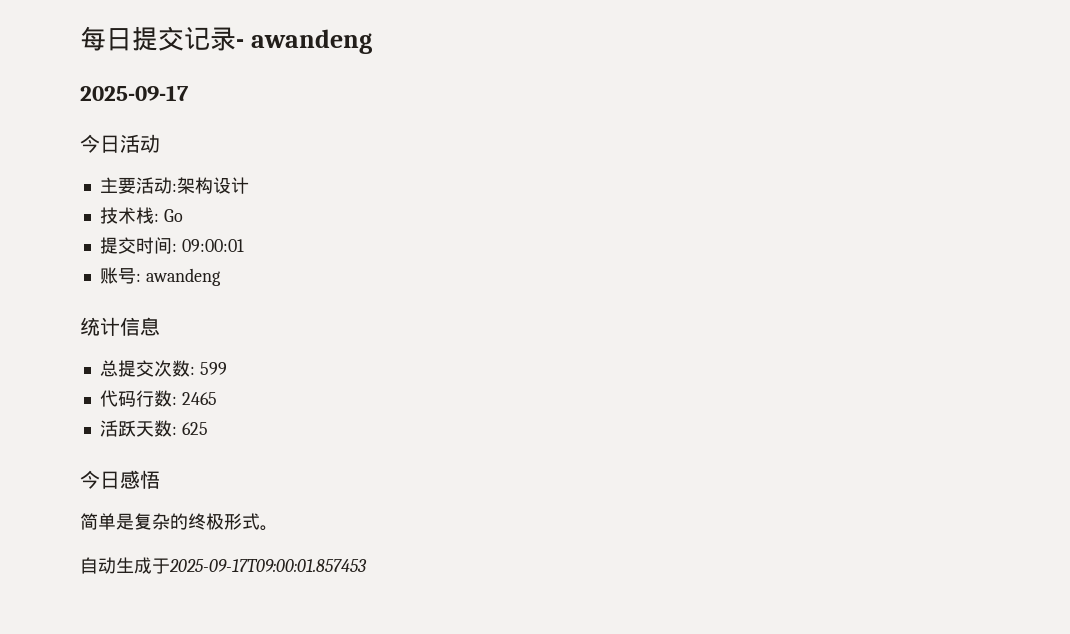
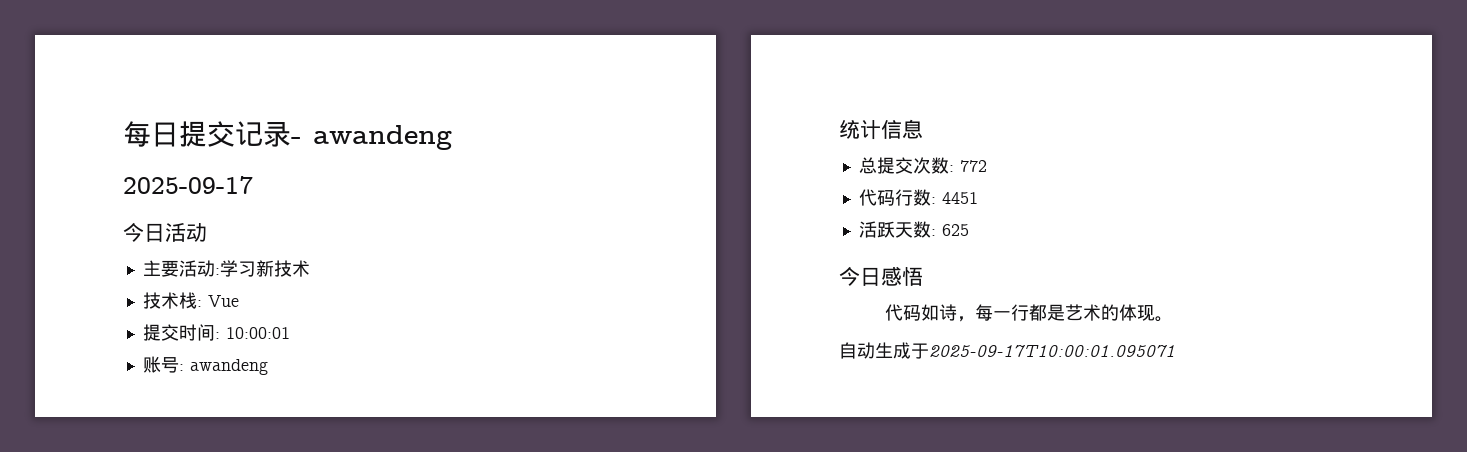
[176,177,249,194] 架构设计 -> [219,260,310,277] 学习新技术
[163,209,183,222] Go -> [207,295,239,307] Vue
[181,239,244,252] 09:00:01 -> [225,327,290,339] 10:00:01
[199,362,227,375] 599 -> [959,160,987,172] 772
[181,392,217,405] 2465 -> [941,192,978,204] 4451
[80,513,260,530] 简单是复杂的终极形式 -> [885,304,1156,322] 代码如诗，每一行都是艺术的体现
[169,559,367,572] 2025-09-17T09:00:01.857453 -> [929,345,1175,357] 2025-09-17T10:00:01.095071

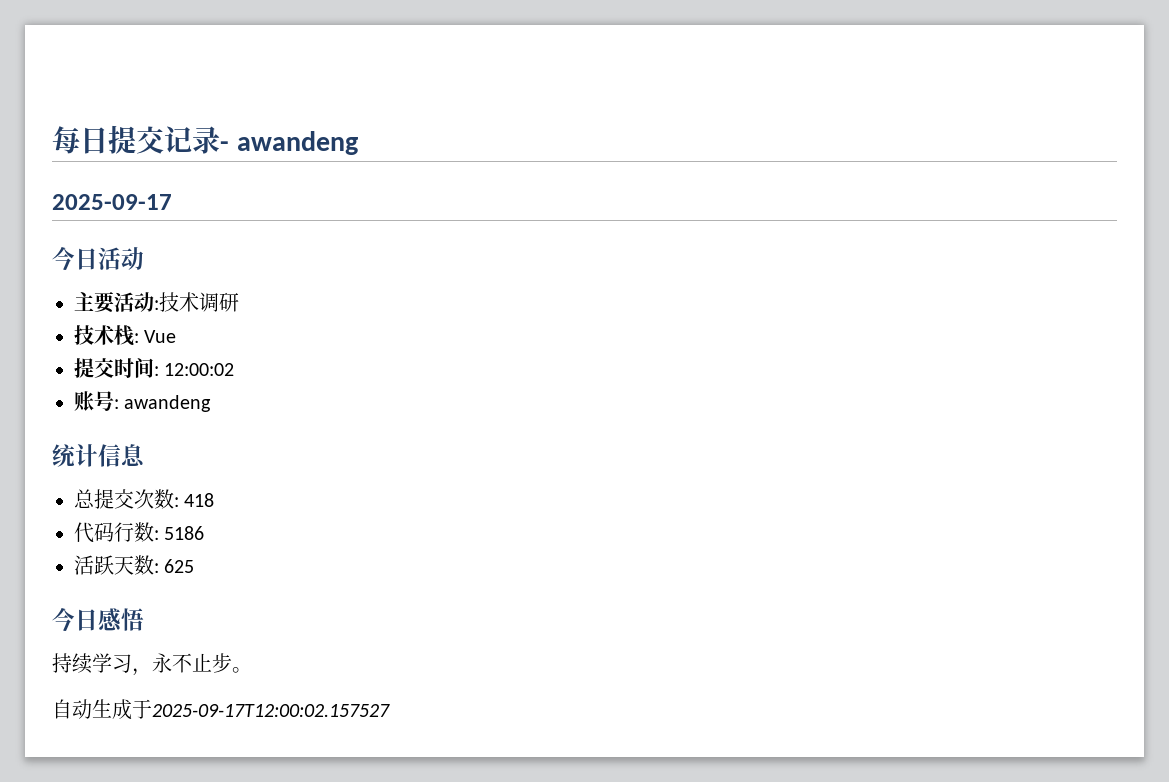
[219,260,310,277] 学习新技术 -> [159,292,239,312] 技术调研
[225,327,290,339] 10:00:01 -> [164,363,235,376] 12:00:02
[959,160,987,172] 772 -> [184,493,215,507] 418
[941,192,978,204] 4451 -> [164,526,205,540] 5186
[885,304,1156,322] 代码如诗，每一行都是艺术的体现 -> [52,653,232,676] 持续学习，永不止步
[929,345,1175,357] 2025-09-17T10:00:01.095071 -> [152,704,390,717] 2025-09-17T12:00:02.157527

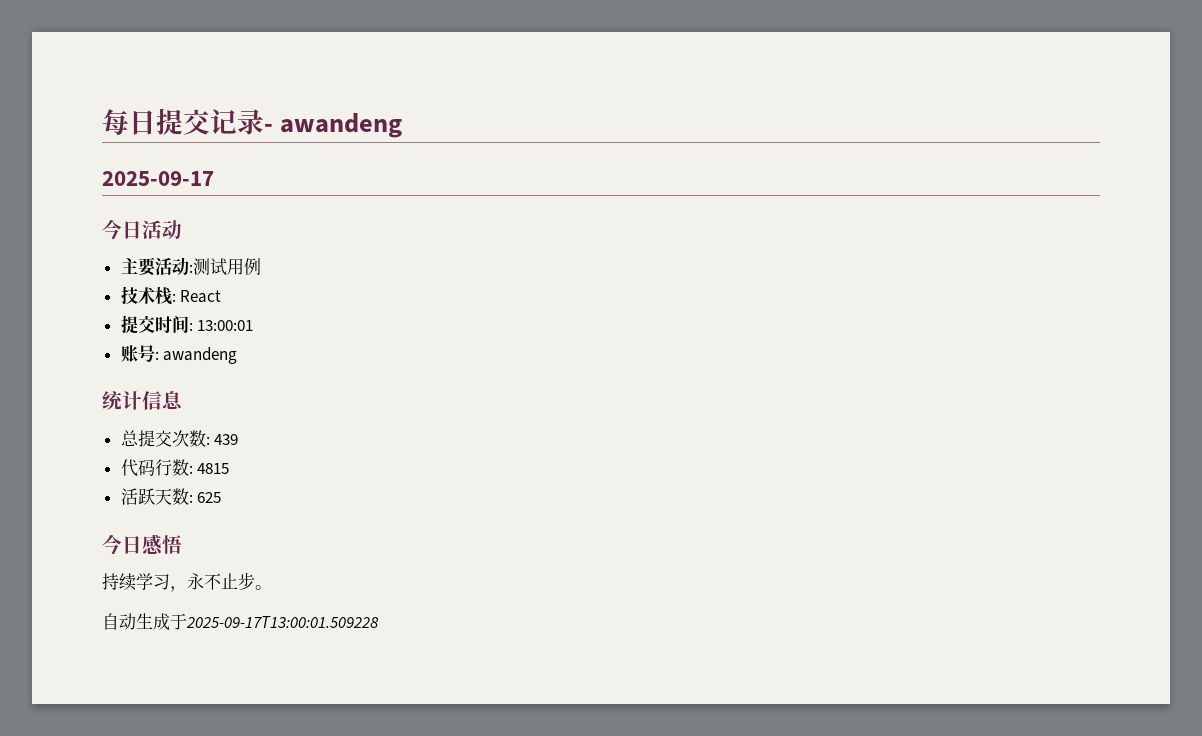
[159,292,239,312] 技术调研 -> [192,258,261,276] 测试用例
[144,330,177,343] Vue -> [180,290,222,303] React
[164,363,235,376] 12:00:02 -> [197,320,254,331] 13:00:01
[184,493,215,507] 418 -> [214,434,239,445] 439
[164,526,205,540] 5186 -> [197,463,230,474] 4815
[152,704,390,717] 2025-09-17T12:00:02.157527 -> [186,616,379,628] 2025-09-17T13:00:01.509228

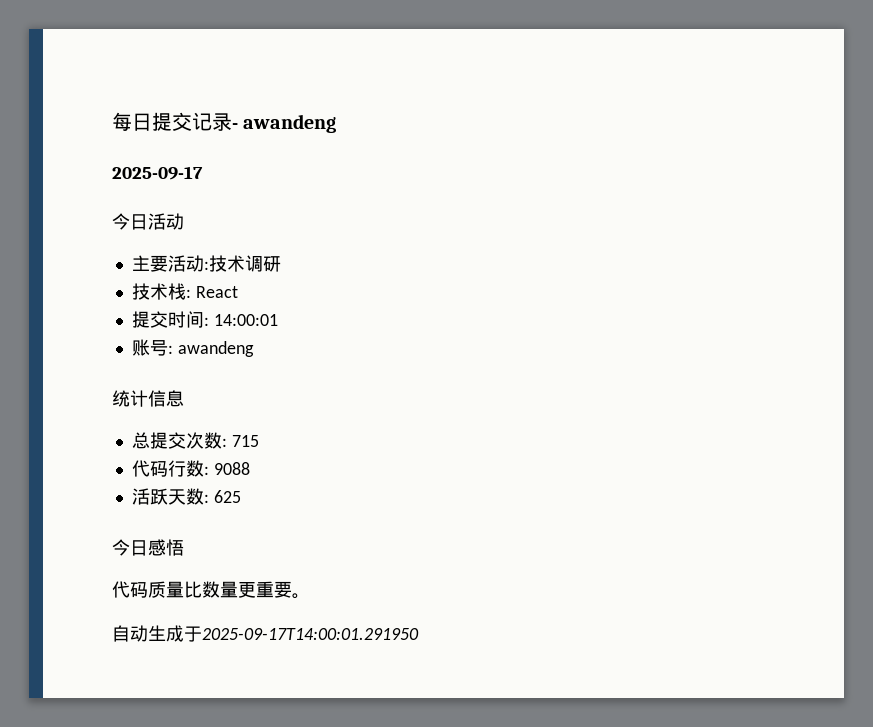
[192,258,261,276] 测试用例 -> [208,255,281,272] 技术调研
[197,320,254,331] 13:00:01 -> [213,314,278,326] 14:00:01
[214,434,239,445] 439 -> [231,435,259,447] 715
[197,463,230,474] 4815 -> [213,462,250,475] 9088
[102,572,255,592] 持续学习，永不止步 -> [112,581,292,598] 代码质量比数量更重要
[186,616,379,628] 2025-09-17T13:00:01.509228 -> [202,628,419,640] 2025-09-17T14:00:01.291950

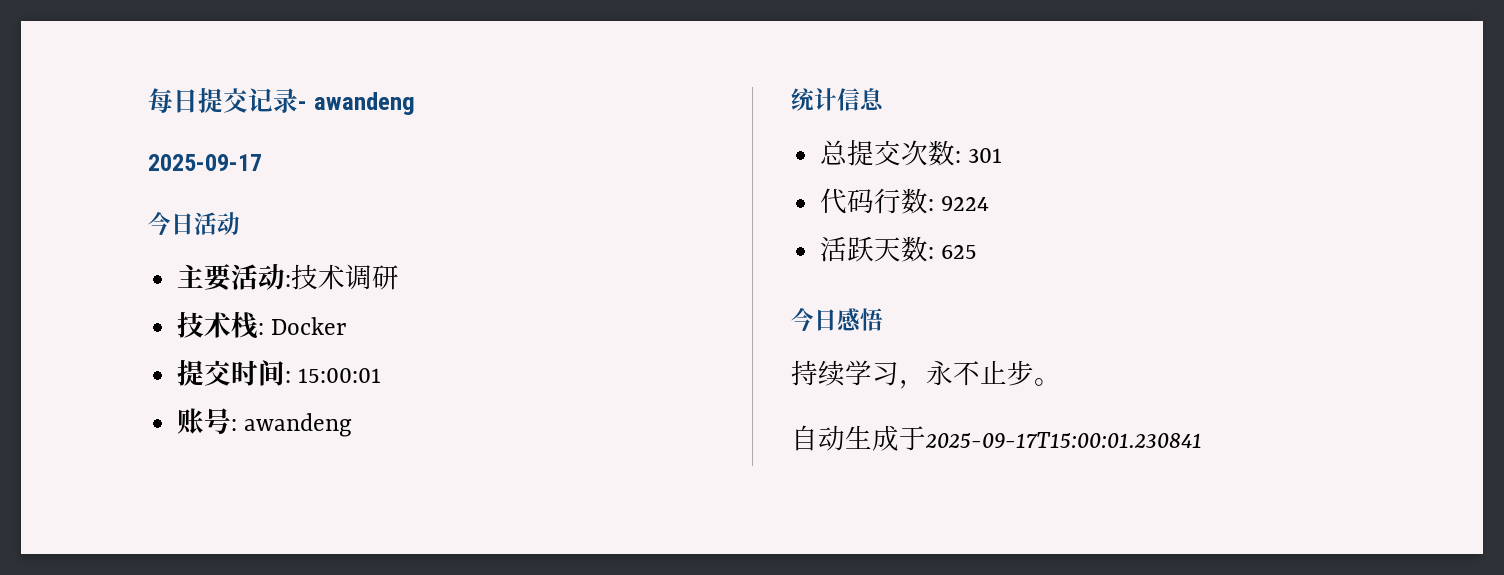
[195,286,238,298] React -> [271,317,348,335] Docker
[213,314,278,326] 14:00:01 -> [298,368,382,383] 15:00:01
[231,435,259,447] 715 -> [968,148,1003,163] 301
[213,462,250,475] 9088 -> [941,196,990,211] 9224
[112,581,292,598] 代码质量比数量更重要 -> [791,360,1034,389] 持续学习，永不止步
[202,628,419,640] 2025-09-17T14:00:01.291950 -> [925,432,1202,448] 2025-09-17T15:00:01.230841

